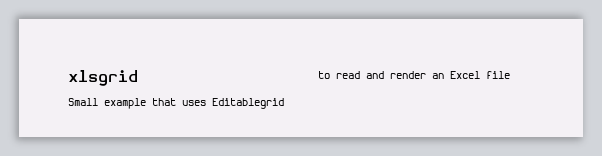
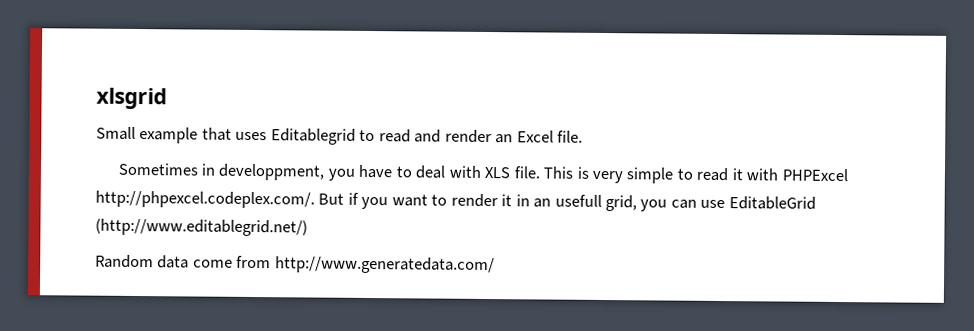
[486,71,510,79] file -> [557,130,584,143] [117,162,848,184] [95,190,816,212] [95,218,308,237] [95,254,495,275] file. // Sometimes in developpment, you have to deal with XLS file. This is very simple to read it with PHPExcel http://phpexcel.codeplex.com/. But if you want to render it in an usefull grid, you can use EditableGrid (http://www.editablegrid.net/) // Random data come from http://www.generatedata.com/

